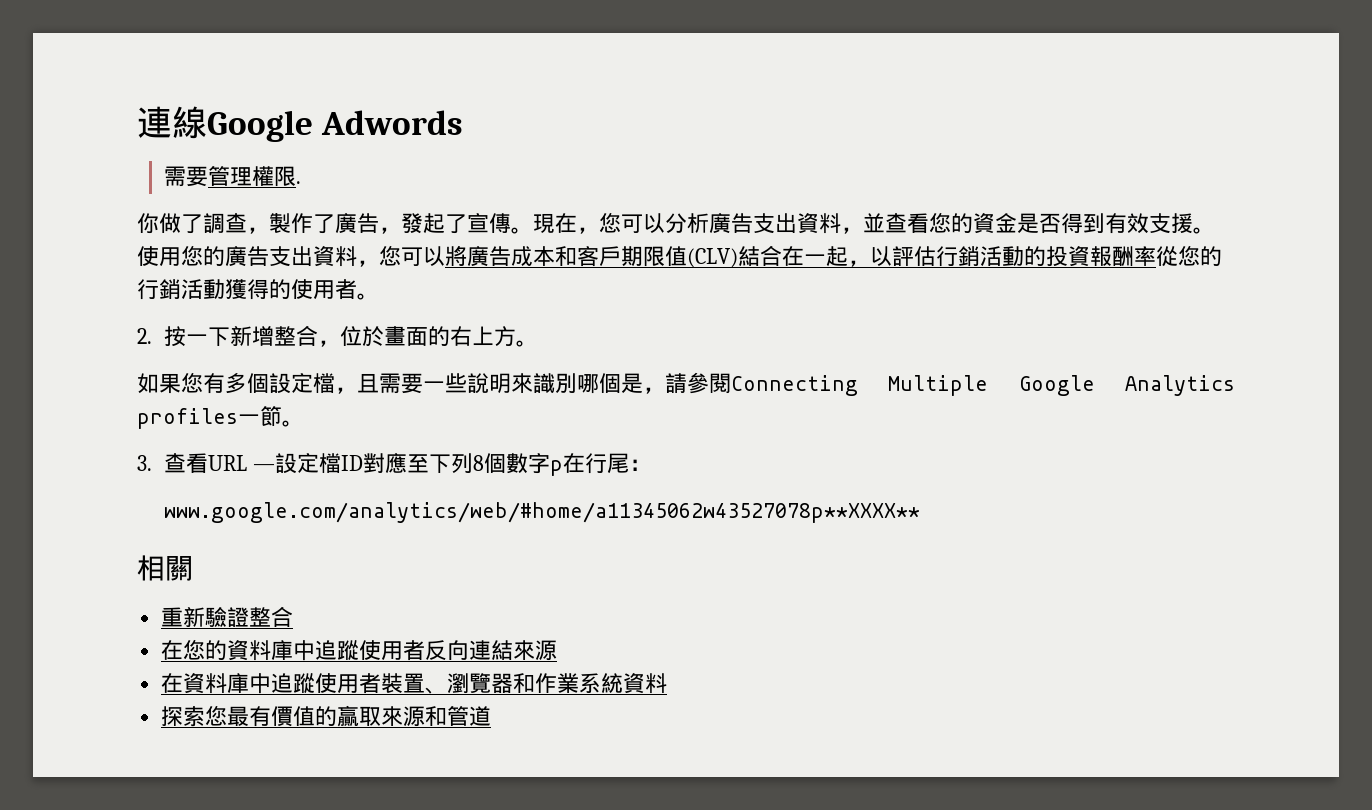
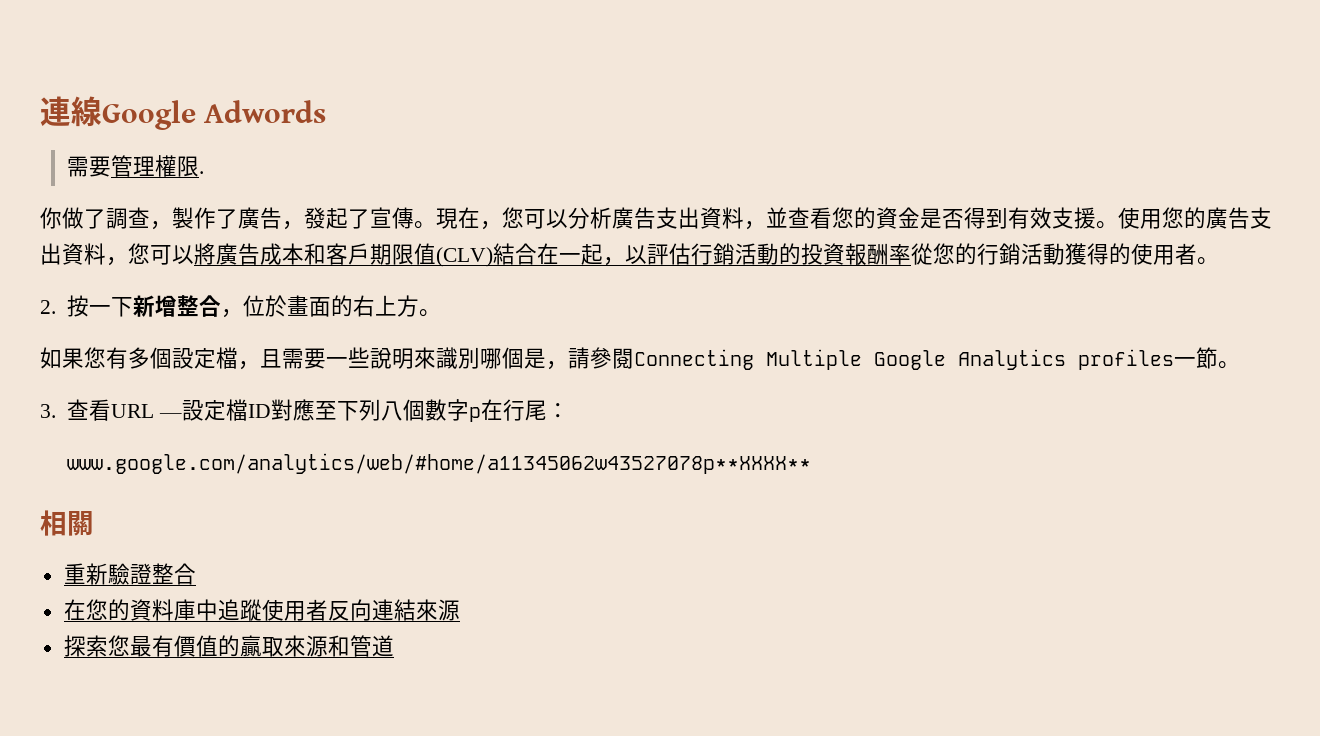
[473,455,485,471] 8 -> [380,401,403,421] 八
[161,673,668,694] // 在資料庫中追蹤使用者裝置、瀏覽器和作業系統資料 -> (460, 610) none

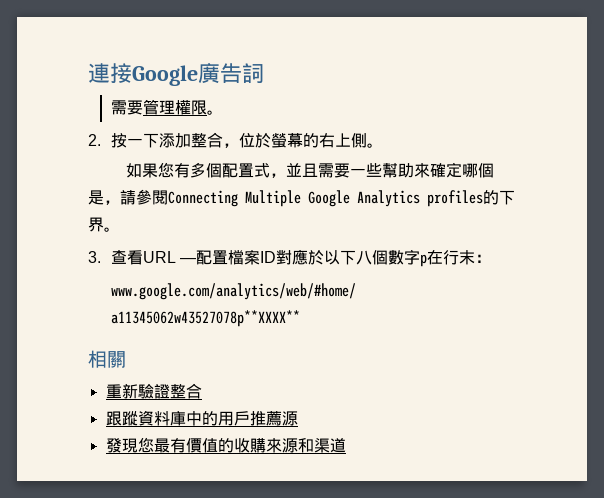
[40,96,327,130] 連線Google Adwords -> [88,63,264,86] 連接Google廣告詞
[198,171,204,174] [40,207,1272,230] [40,243,1197,267] . // 你做了調查，製作了廣告，發起了宣傳。現在，您可以分析廣告支出資料，並查看您的資金是否得到有效支援。使用您的廣告支出資料，您可以將廣告成本和客戶期限值(CLV)結合在一起，以評估行銷活動的投資報酬率從您的行銷活動獲得的使用者 -> (207, 107) none
[132,295,177,317] 新增 -> [158,133,191,148] 添加
[286,295,419,317] 畫面的右上方 -> [270,133,367,148] 螢幕的右上側
[172,347,480,370] 設定檔，且需要一些說明來識別 -> [222,162,463,178] 配置式，並且需要一些幫助來確定
[1174,347,1218,369] 一節 -> [483,190,515,205] [88,217,104,232] 的下界
[181,399,248,421] 設定檔 -> [196,250,261,265] 配置檔案
[314,399,381,421] 至下列 -> [308,250,357,265] 於以下
[524,400,547,421] 尾 -> [459,250,476,265] 末
[63,599,130,621] 在您的 -> [105,410,138,426] 跟蹤
[217,599,438,621] 追蹤使用者反向連結來 -> [201,411,282,426] 的用戶推薦
[63,635,108,657] 探索 -> [105,438,138,453] 發現
[239,635,372,657] 贏取來源和管 -> [233,438,330,453] 收購來源和渠

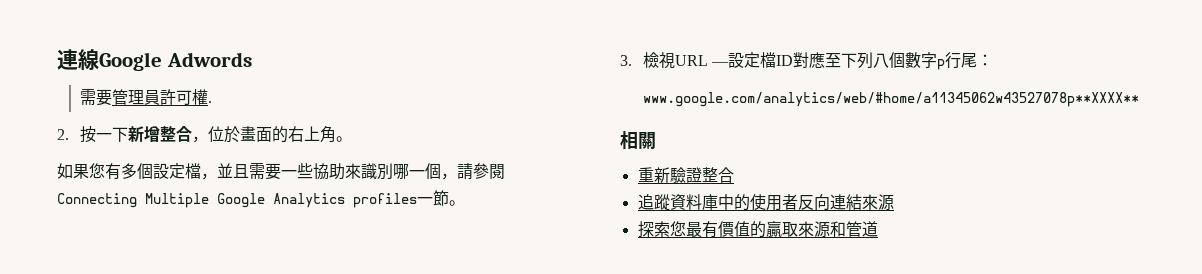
[88,63,264,86] 連接Google廣告詞 -> [57,49,252,71] 連線Google Adwords
[174,100,223,115] 權限。 -> [143,89,212,105] 員許可權.
[158,133,191,148] 添加 -> [127,126,160,143] 新增
[270,133,367,148] 螢幕的右上側 -> [239,126,336,143] 畫面的右上角
[222,163,271,178] 配置式 -> [153,163,201,179] 設定檔
[382,162,495,178] [88,190,104,205] 幫助來確定哪個是 -> [313,163,441,180] 協助來識別哪一個
[483,190,515,205] [88,217,104,232] 的下界 -> [417,190,449,206] 一節
[110,250,143,265] 查看 -> [642,52,675,69] 檢視
[196,250,261,265] 配置檔案 -> [728,52,777,68] 設定檔
[308,250,357,265] 於以下 -> [825,52,874,69] 至下列
[427,250,476,265] 在行末 -> [945,52,978,69] 行尾
[105,411,122,426] 跟 -> [637,194,654,210] 追
[217,411,282,426] 用戶推薦 -> [749,194,878,211] 使用者反向連結來
[105,438,138,453] 發現 -> [637,221,670,238] 探索
[233,438,330,453] 收購來源和渠 -> [765,221,862,238] 贏取來源和管

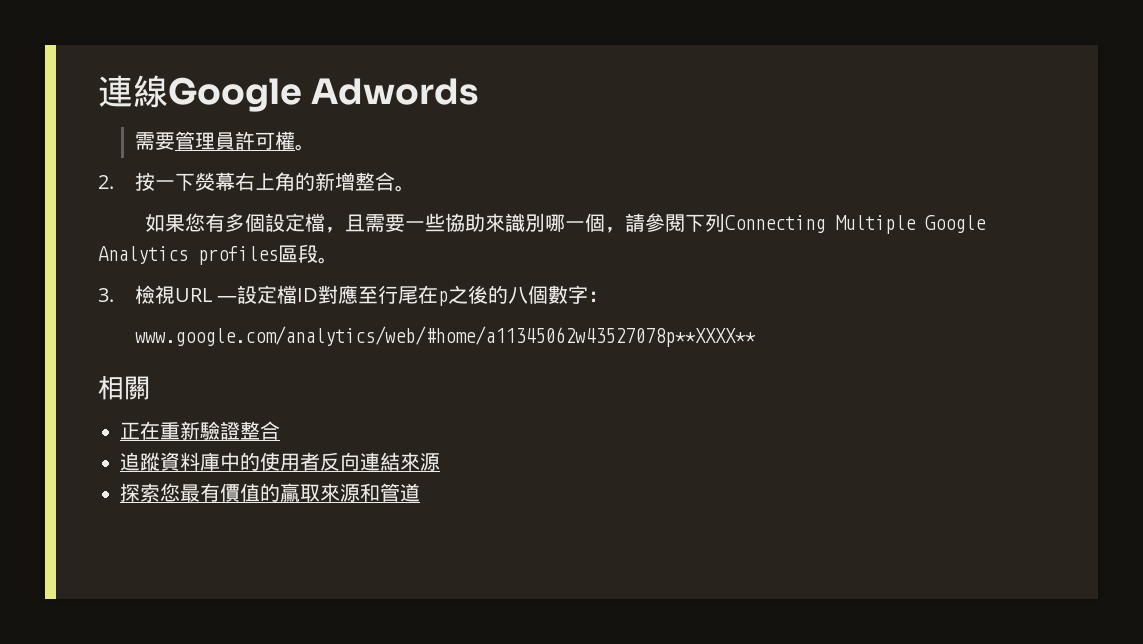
[207,101,212,103] . -> [294,144,315,151] 。
[127,126,336,143] 新增整合，位於畫面的右上角 -> [194,172,395,191] 熒幕右上角的新增整合
[217,163,233,178] 並 -> (345, 230) none
(505, 171) none -> [684,213,725,232] 下列
[417,190,449,206] 一節 -> [278,244,318,263] 區段
[841,52,978,70] 下列八個數字p行尾 -> [378,285,589,306] 行尾在p之後的八個數字
(656, 140) none -> [120,421,160,440] 正在

